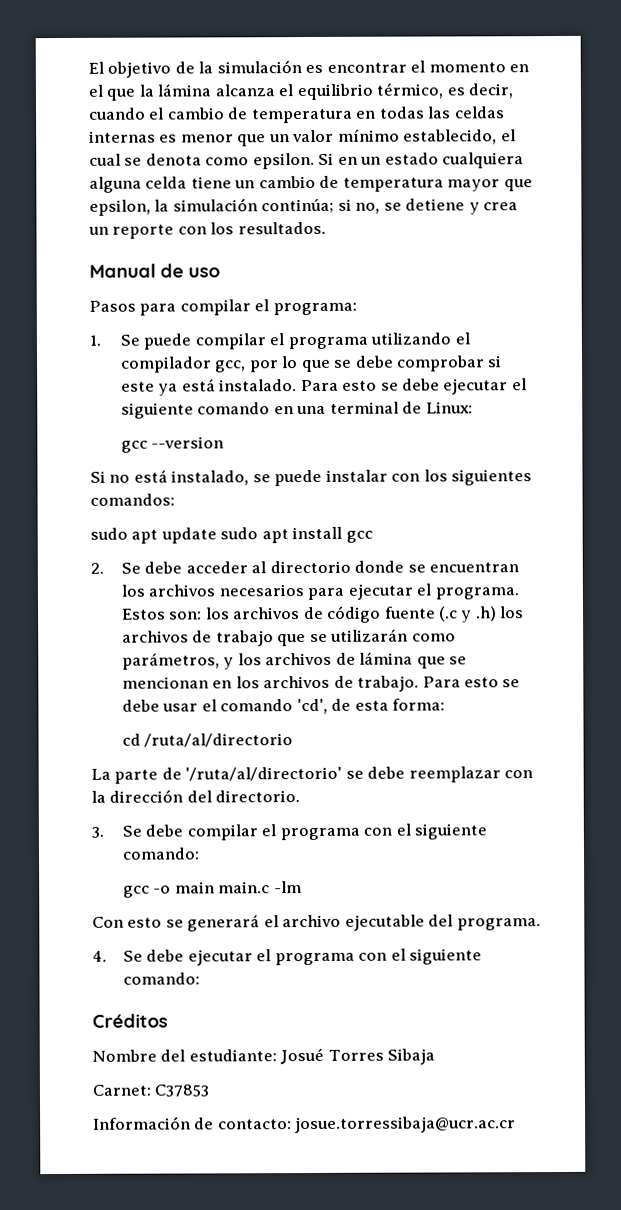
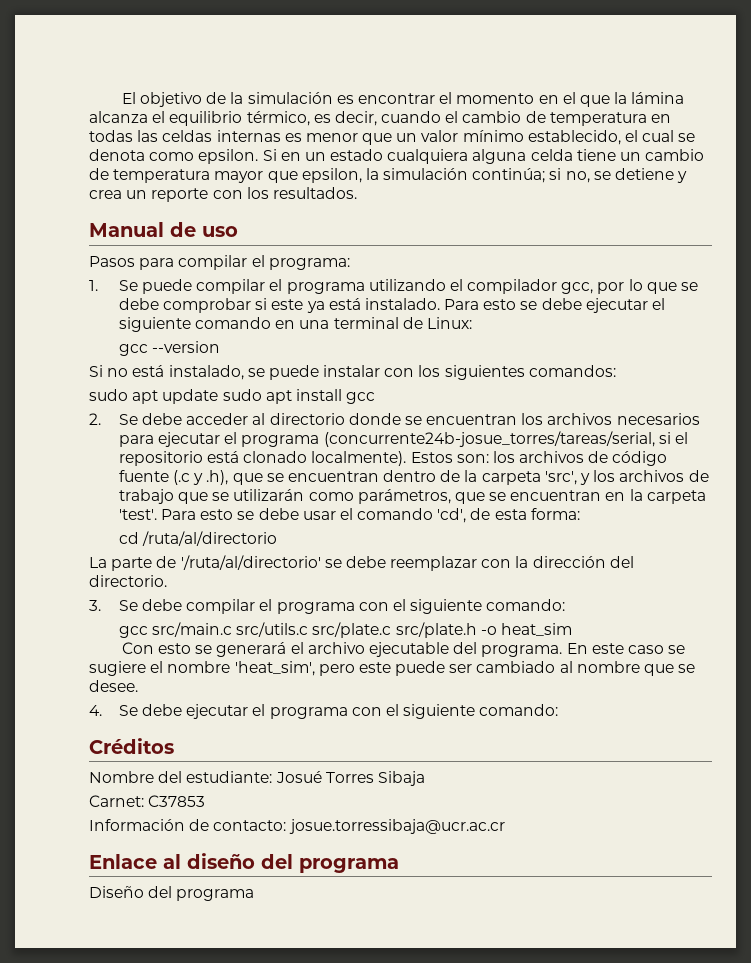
[434,587,519,600] programa. -> [241,431,688,447] [118,451,407,466] programa (concurrente24b-josue_torres/tareas/serial, si el repositorio está clonado localmente).
[475,606,497,622] .h) -> [206,470,590,485] .h), que se encuentran dentro de la carpeta 'src', y
[223,651,468,670] [121,675,420,692] y los archivos de lámina que se mencionan en los archivos de trabajo. -> [454,489,706,504] [118,509,157,520] que se encuentran en la carpeta 'test'.
[153,881,302,894] -o main main.c -lm -> [151,622,572,638] src/main.c src/utils.c src/plate.c src/plate.h -o heat_sim
(541, 924) none -> [566,643,686,654] [89,661,696,676] [89,680,138,692] En este caso se sugiere el nombre 'heat_sim', pero este puede ser cambiado al nombre que se desee.
(517, 1125) none -> [89,853,399,873] [89,886,255,901] // Enlace al diseño del programa // Diseño del programa

